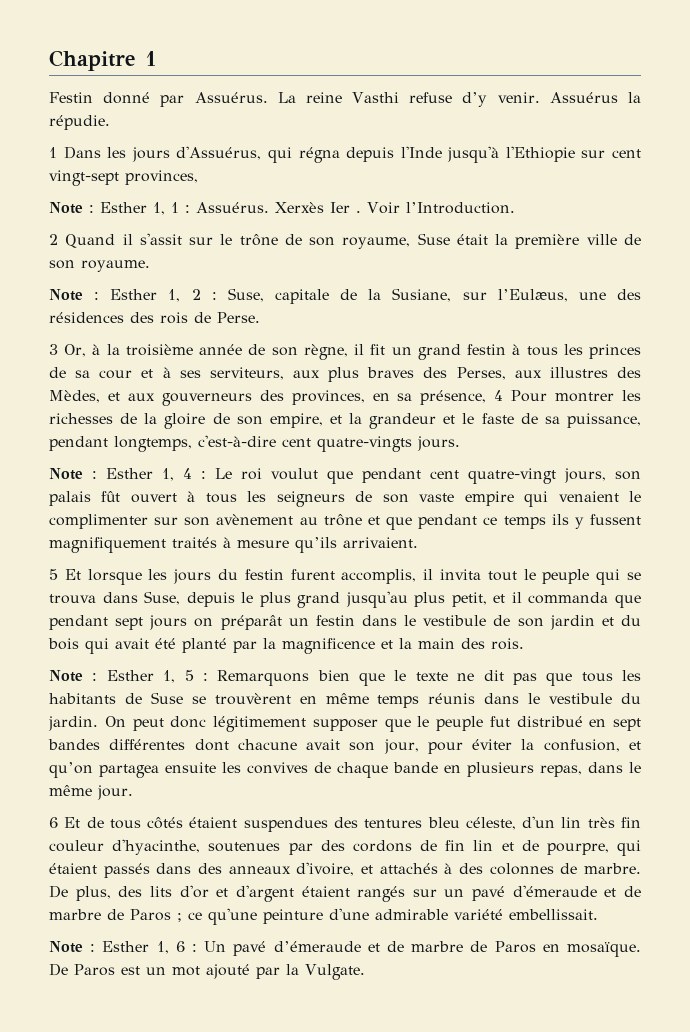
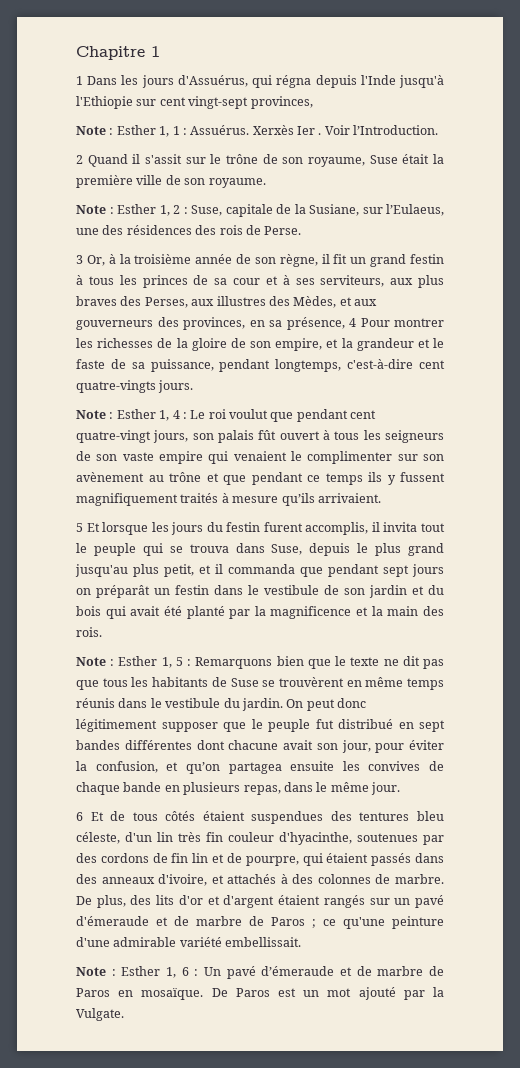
[49,92,641,107] [49,115,110,130] // Festin donné par Assuérus. La reine Vasthi refuse d’y venir. Assuérus la répudie. -> (160, 51) none
[497,289,568,302] l’Eulæus, -> [386,204,444,216] l’Eulaeus,

